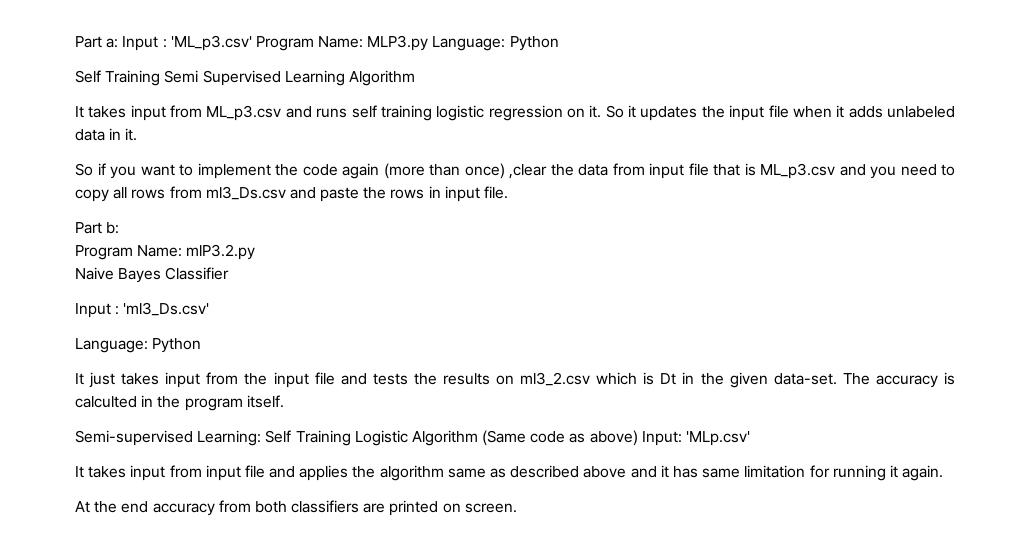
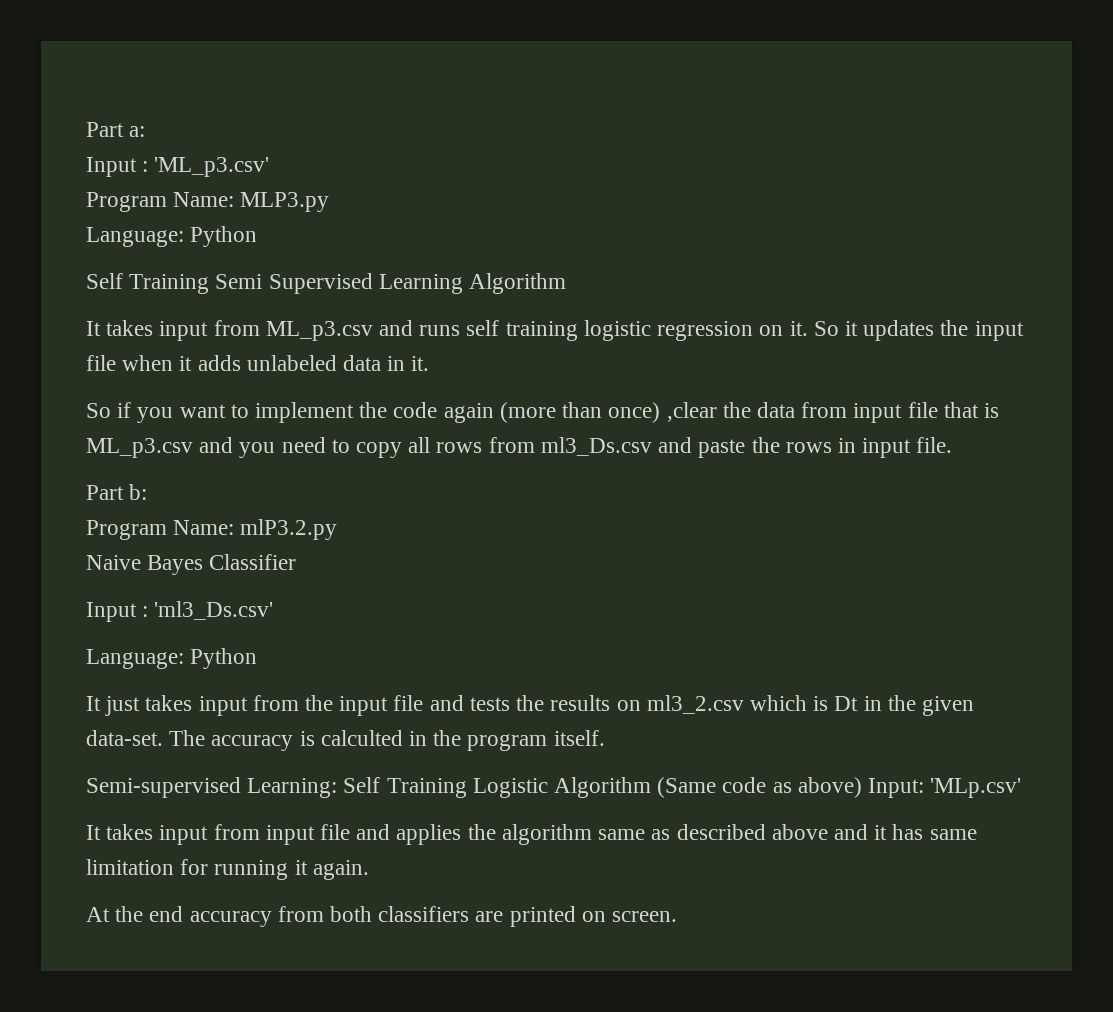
(119, 43) none -> (146, 131) //
(252, 43) none -> (270, 167) //
(429, 43) none -> (330, 202) //

